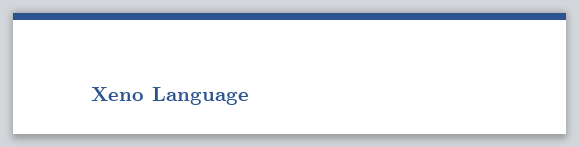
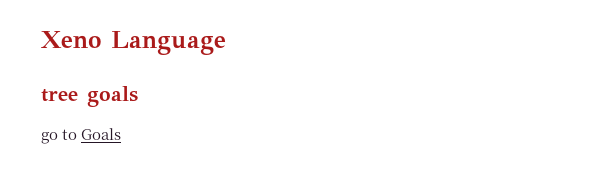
(249, 96) none -> [41,86,138,107] [41,128,122,144] // tree goals // go to Goals

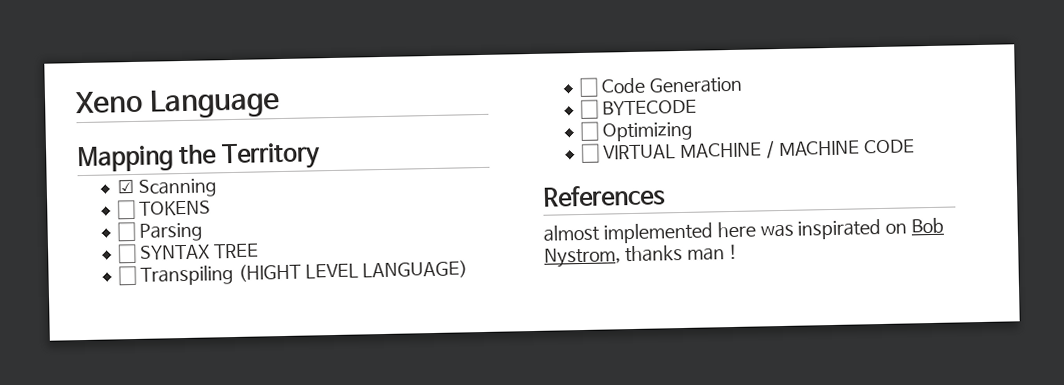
[41,86,138,107] [41,128,122,144] tree goals // go to Goals -> [76,142,320,173] [117,178,218,198] [117,199,211,220] [117,221,203,242] [117,243,259,264] [118,260,469,286] [579,76,743,98] [580,99,697,120] [580,121,693,142] [581,139,916,164] [542,184,666,208] [543,217,945,244] [544,243,738,268] Mapping the Territory // ☑ Scanning // ☐ TOKENS // ☐ Parsing // ☐ SYNTAX TREE // ☐ Transpiling (HIGHT LEVEL LANGUAGE) // ☐ Code Generation // ☐ BYTECODE // ☐ Optimizing // ☐ VIRTUAL MACHINE / MACHINE CODE // References // almost implemented here was inspirated on Bob Nystrom, thanks man !

